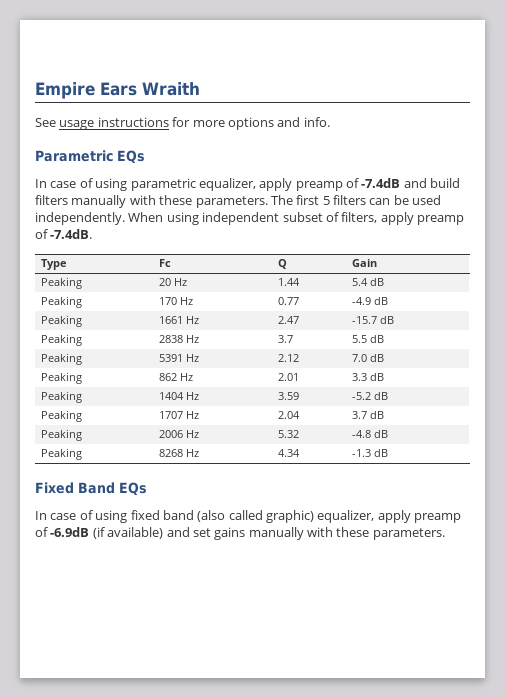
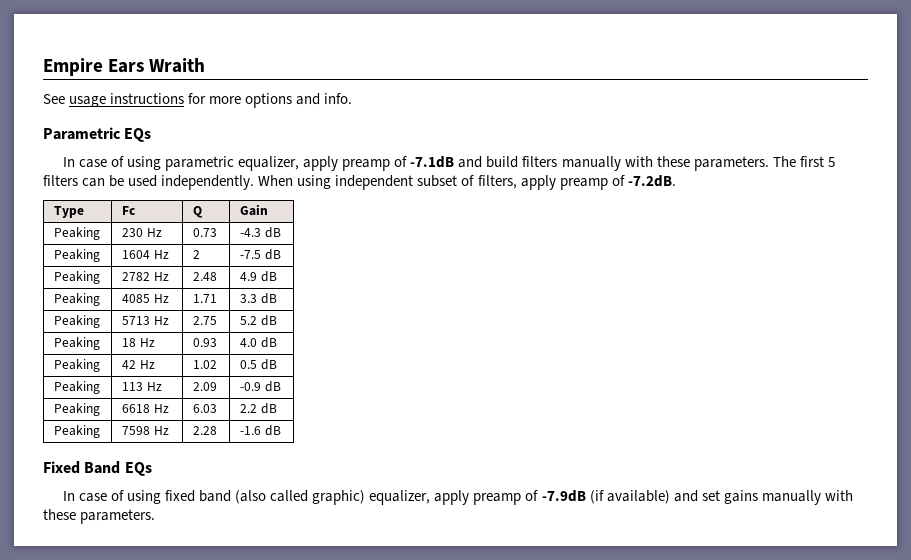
[361,178,401,188] -7.4dB -> [410,156,455,168] -7.1dB
[50,229,93,239] -7.4dB. -> [627,175,676,187] -7.2dB.
[158,278,187,286] [277,278,300,286] [351,278,384,286] [40,296,82,308] [158,297,193,305] [277,297,299,305] [351,297,388,305] [40,315,82,327] [158,316,199,324] [277,316,299,324] [351,316,394,324] [40,334,82,346] [158,335,199,343] [277,335,293,343] [351,335,384,343] [40,353,82,365] [158,354,199,362] [277,354,299,362] [351,354,384,362] [40,372,82,384] [158,373,193,381] [277,373,299,381] 20 Hz | 1.44 | 5.4 dB // Peaking | 170 Hz | 0.77 | -4.9 dB // Peaking | 1661 Hz | 2.47 | -15.7 dB // Peaking | 2838 Hz | 3.7 | 5.5 dB // Peaking | 5391 Hz | 2.12 | 7.0 dB // Peaking | 862 Hz | 2.01 -> [121,228,162,237] [192,228,217,237] [239,227,281,238] [53,249,100,262] [121,250,169,259] [192,250,200,259] [239,249,281,260] [53,271,100,284] [121,272,169,281] [192,272,217,281] [239,271,277,282] [53,293,100,306] [121,294,169,303] [192,294,217,303] 230 Hz | 0.73 | -4.3 dB // Peaking | 1604 Hz | 2 | -7.5 dB // Peaking | 2782 Hz | 2.48 | 4.9 dB // Peaking | 4085 Hz | 1.71
[158,392,199,400] [277,392,299,400] [351,392,388,400] [40,410,82,422] [158,411,199,419] [277,411,300,419] [351,411,384,419] [40,429,82,441] [158,430,199,438] [277,430,299,438] [351,430,388,438] [40,448,82,460] [158,449,199,457] [277,449,300,457] [351,449,371,457] 1404 Hz | 3.59 | -5.2 dB // Peaking | 1707 Hz | 2.04 | 3.7 dB // Peaking | 2006 Hz | 5.32 | -4.8 dB // Peaking | 8268 Hz | 4.34 | -1.3 -> [121,316,169,325] [192,316,217,325] [239,315,277,326] [53,337,100,350] [121,338,155,347] [192,338,217,347] [239,337,277,348] [53,359,100,372] [121,360,155,369] [192,360,217,369] [239,359,277,370] [53,381,100,394] [121,382,162,391] [192,382,217,391] [239,381,281,392] [53,403,100,416] [121,404,169,413] [192,404,217,413] [239,403,277,414] [53,425,100,438] [121,426,169,435] [192,426,217,435] [239,426,261,435] 5713 Hz | 2.75 | 5.2 dB // Peaking | 18 Hz | 0.93 | 4.0 dB // Peaking | 42 Hz | 1.02 | 0.5 dB // Peaking | 113 Hz | 2.09 | -0.9 dB // Peaking | 6618 Hz | 6.03 | 2.2 dB // Peaking | 7598 Hz | 2.28 | -1.6
[50,527,90,537] -6.9dB -> [541,490,586,502] -7.9dB

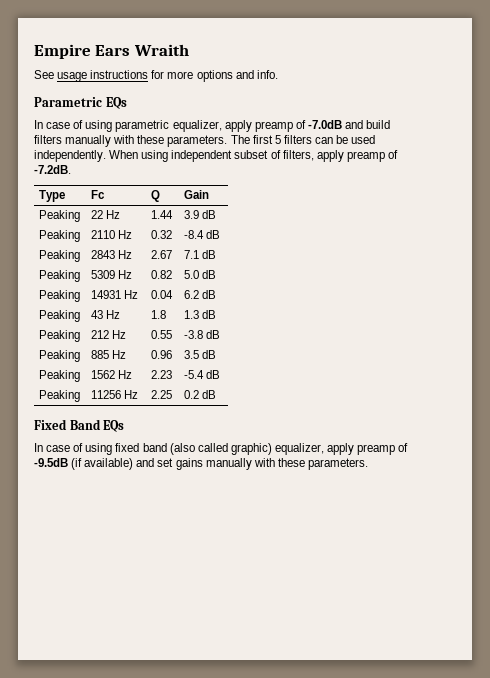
[410,156,455,168] -7.1dB -> [307,120,342,129] -7.0dB
[121,228,162,237] [192,228,217,237] [239,227,281,238] [53,249,100,262] [121,250,169,259] [192,250,200,259] [239,249,281,260] [53,271,100,284] [121,272,169,281] [192,272,217,281] [239,271,277,282] [53,293,100,306] [121,294,169,303] [192,294,217,303] [239,293,277,304] [53,315,100,328] [121,316,169,325] [192,316,217,325] [239,315,277,326] [53,337,100,350] [121,338,155,347] [192,338,217,347] [239,337,277,348] [53,359,100,372] [121,360,155,369] [192,360,217,369] [239,359,277,370] [53,381,100,394] [121,382,162,391] [192,382,217,391] [239,381,281,392] [53,403,100,416] [121,404,169,413] [192,404,217,413] [239,403,277,414] [53,425,100,438] [121,426,169,435] [192,426,217,435] [239,426,261,435] 230 Hz | 0.73 | -4.3 dB // Peaking | 1604 Hz | 2 | -7.5 dB // Peaking | 2782 Hz | 2.48 | 4.9 dB // Peaking | 4085 Hz | 1.71 | 3.3 dB // Peaking | 5713 Hz | 2.75 | 5.2 dB // Peaking | 18 Hz | 0.93 | 4.0 dB // Peaking | 42 Hz | 1.02 | 0.5 dB // Peaking | 113 Hz | 2.09 | -0.9 dB // Peaking | 6618 Hz | 6.03 | 2.2 dB // Peaking | 7598 Hz | 2.28 | -1.6 -> [91,210,121,219] [151,210,174,219] [184,210,217,219] [39,230,81,242] [91,230,133,239] [151,230,173,239] [184,230,221,239] [39,250,81,262] [91,250,133,259] [151,250,173,259] [184,250,217,259] [39,270,81,282] [91,270,133,279] [151,270,173,279] [184,270,217,279] [39,290,81,302] [91,290,139,299] [151,290,174,299] [184,290,217,299] [39,310,81,322] [91,310,121,319] [151,310,167,319] [184,310,217,319] [39,330,81,342] [91,330,127,339] [151,330,173,339] [184,330,221,339] [39,350,81,362] [91,350,127,359] [151,350,173,359] [184,350,217,359] [39,370,81,382] [91,370,133,379] [151,370,173,379] [184,370,221,379] [39,390,81,402] [91,390,139,399] [151,390,173,399] [184,390,200,399] 22 Hz | 1.44 | 3.9 dB // Peaking | 2110 Hz | 0.32 | -8.4 dB // Peaking | 2843 Hz | 2.67 | 7.1 dB // Peaking | 5309 Hz | 0.82 | 5.0 dB // Peaking | 14931 Hz | 0.04 | 6.2 dB // Peaking | 43 Hz | 1.8 | 1.3 dB // Peaking | 212 Hz | 0.55 | -3.8 dB // Peaking | 885 Hz | 0.96 | 3.5 dB // Peaking | 1562 Hz | 2.23 | -5.4 dB // Peaking | 11256 Hz | 2.25 | 0.2
[541,490,586,502] -7.9dB -> [34,458,68,467] -9.5dB

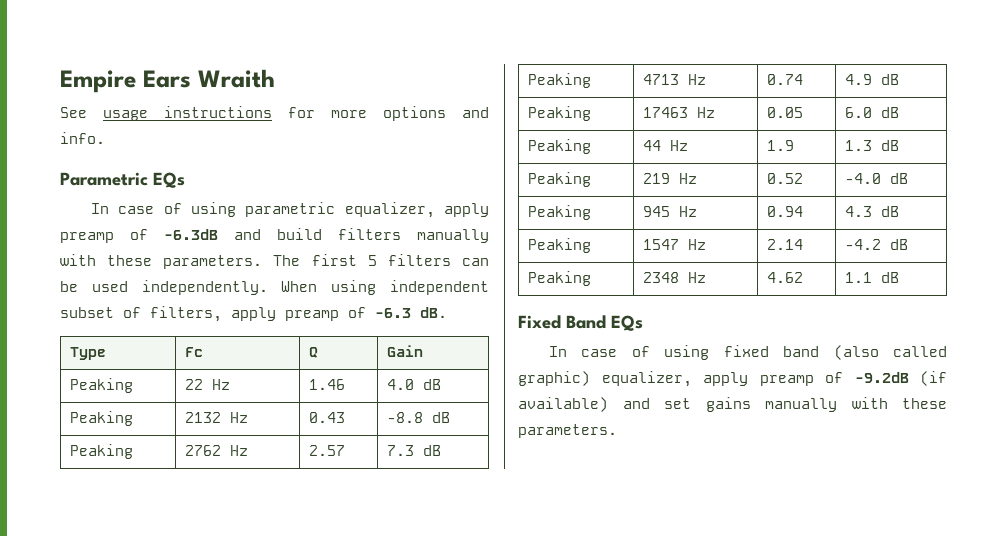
[307,120,342,129] -7.0dB -> [164,229,218,240] -6.3dB
[34,165,71,174] -7.2dB. -> [375,307,447,318] -6.3 dB.
[151,210,174,219] [184,210,217,219] [39,230,81,242] [91,230,133,239] [151,230,173,239] [184,230,221,239] [39,250,81,262] [91,250,133,259] [151,250,173,259] [184,250,217,259] [39,270,81,282] [91,270,133,279] [151,270,173,279] [184,270,217,279] [39,290,81,302] [91,290,139,299] [151,290,174,299] [184,290,217,299] [39,310,81,322] [91,310,121,319] [151,310,167,319] 1.44 | 3.9 dB // Peaking | 2110 Hz | 0.32 | -8.4 dB // Peaking | 2843 Hz | 2.67 | 7.1 dB // Peaking | 5309 Hz | 0.82 | 5.0 dB // Peaking | 14931 Hz | 0.04 | 6.2 dB // Peaking | 43 Hz | 1.8 -> [308,379,345,390] [386,379,441,390] [69,411,133,426] [184,412,248,423] [308,412,345,423] [386,412,450,423] [69,444,133,459] [184,445,248,456] [308,445,345,456] [386,445,441,456] [527,73,591,88] [642,74,706,85] [766,74,803,85] [844,74,899,85] [527,106,591,121] [642,107,715,118] [766,107,803,118] [844,107,899,118] [527,139,591,154] [642,140,688,151] [766,140,794,151] 1.46 | 4.0 dB // Peaking | 2132 Hz | 0.43 | -8.8 dB // Peaking | 2762 Hz | 2.57 | 7.3 dB // Peaking | 4713 Hz | 0.74 | 4.9 dB // Peaking | 17463 Hz | 0.05 | 6.0 dB // Peaking | 44 Hz | 1.9
[91,330,127,339] [151,330,173,339] [184,330,221,339] [39,350,81,362] [91,350,127,359] [151,350,173,359] [184,350,217,359] [39,370,81,382] [91,370,133,379] [151,370,173,379] [184,370,221,379] [39,390,81,402] [91,390,139,399] [151,390,173,399] [184,390,200,399] 212 Hz | 0.55 | -3.8 dB // Peaking | 885 Hz | 0.96 | 3.5 dB // Peaking | 1562 Hz | 2.23 | -5.4 dB // Peaking | 11256 Hz | 2.25 | 0.2 -> [642,173,697,184] [766,173,803,184] [844,173,908,184] [527,205,591,220] [642,206,697,217] [766,206,803,217] [844,206,899,217] [527,238,591,253] [642,239,706,250] [766,239,803,250] [844,239,908,250] [527,271,591,286] [642,272,706,283] [766,272,803,283] [844,272,872,283] 219 Hz | 0.52 | -4.0 dB // Peaking | 945 Hz | 0.94 | 4.3 dB // Peaking | 1547 Hz | 2.14 | -4.2 dB // Peaking | 2348 Hz | 4.62 | 1.1
[34,458,68,467] -9.5dB -> [854,372,909,383] -9.2dB

